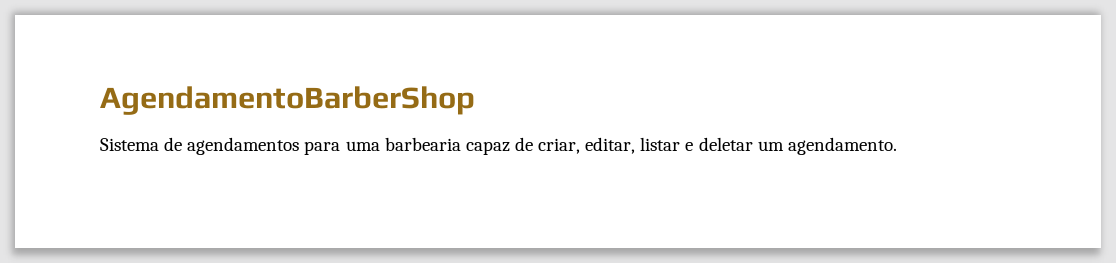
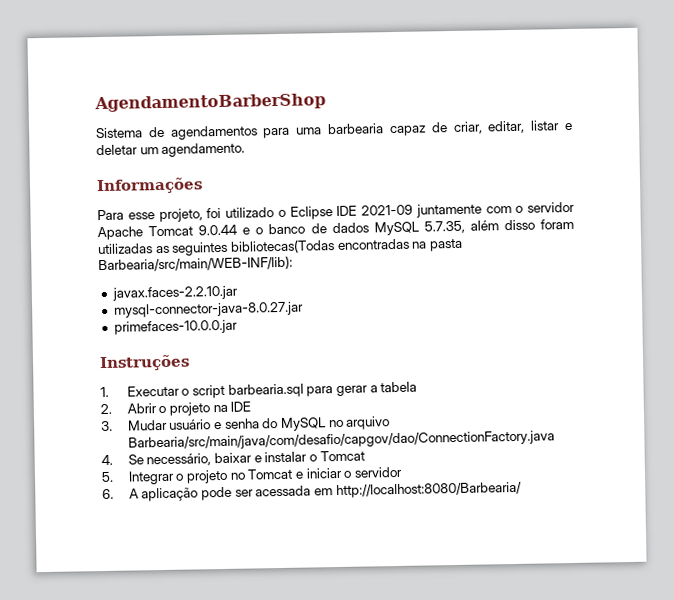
(897, 146) none -> [96,177,203,195] [97,201,575,223] [97,218,574,241] [98,238,463,256] [98,255,293,273] [111,285,238,301] [113,301,304,318] [113,319,238,335] [99,354,190,372] [100,381,418,399] [100,401,252,416] [101,416,391,432] [127,430,555,451] [101,450,365,467] [101,466,403,485] [102,481,522,502] // Informações // Para esse projeto, foi utilizado o Eclipse IDE 2021-09 juntamente com o servidor Apache Tomcat 9.0.44 e o banco de dados MySQL 5.7.35, além disso foram utilizadas as seguintes bibliotecas(Todas encontradas na pasta Barbearia/src/main/WEB-INF/lib): // javax.faces-2.2.10.jar // mysql-connector-java-8.0.27.jar // primefaces-10.0.0.jar // Instruções // 1. Executar o script barbearia.sql para gerar a tabela // 2. Abrir o projeto na IDE // 3. Mudar usuário e senha do MySQL no arquivo Barbearia/src/main/java/com/desafio/capgov/dao/ConnectionFactory.java // 4. Se necessário, baixar e instalar o Tomcat // 5. Integrar o projeto no Tomcat e iniciar o servidor // 6. A aplicação pode ser acessada em http://localhost:8080/Barbearia/

